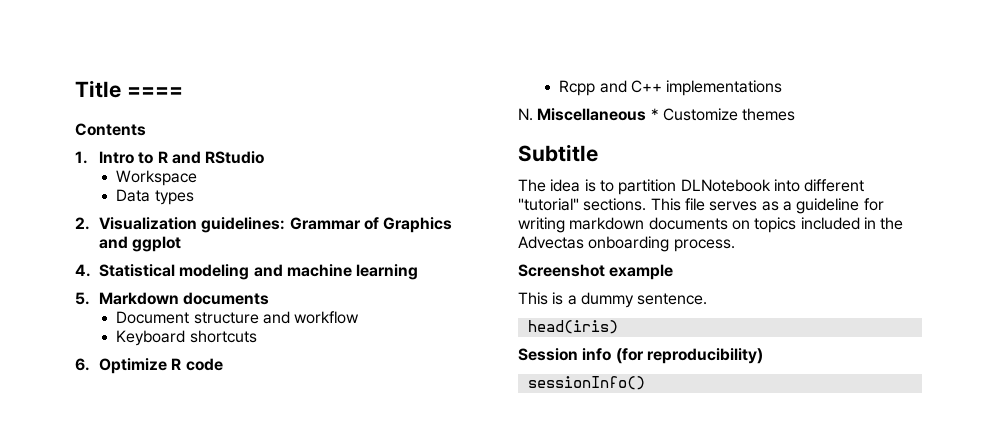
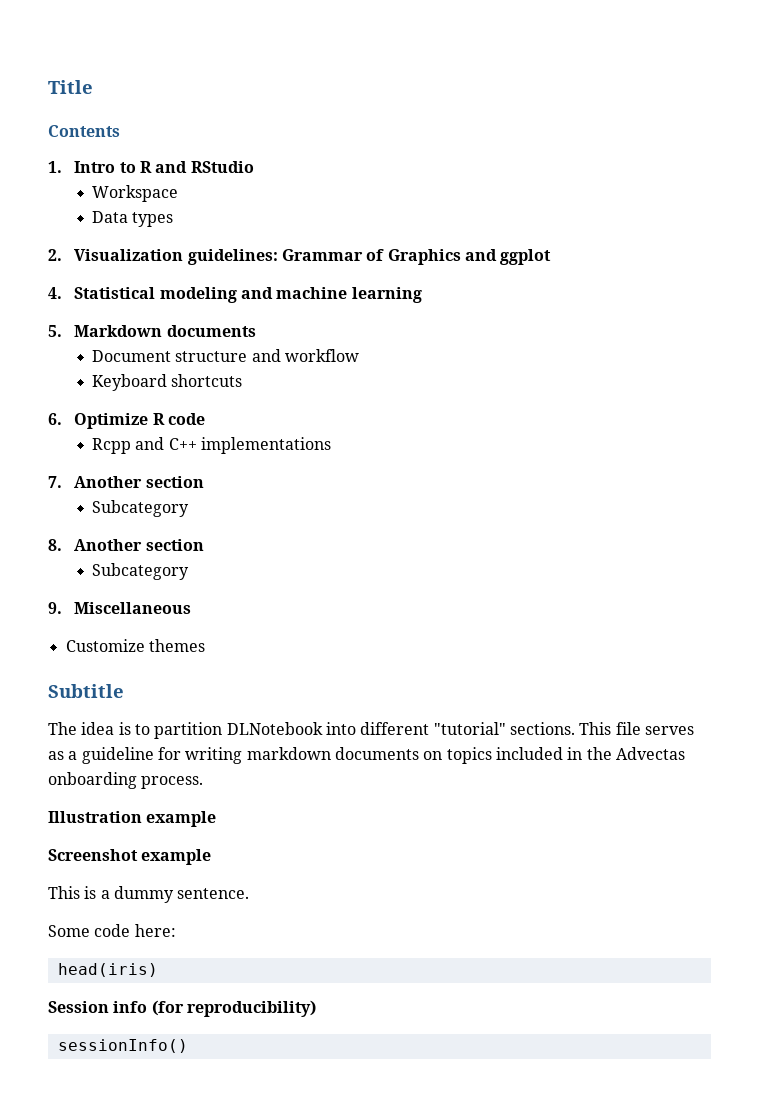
[126,87,183,97] ==== -> (93, 87) none
[518,108,533,121] N. -> [48,476,204,488] [92,500,190,517] [48,539,204,551] [92,563,190,580] [48,602,62,614] 7. Another section // Subcategory // 8. Another section // Subcategory // 9.
[650,108,659,120] * -> (192, 608) //
(735, 245) none -> [48,811,217,827] // Illustration example
(708, 299) none -> [48,924,176,937] // Some code here:

